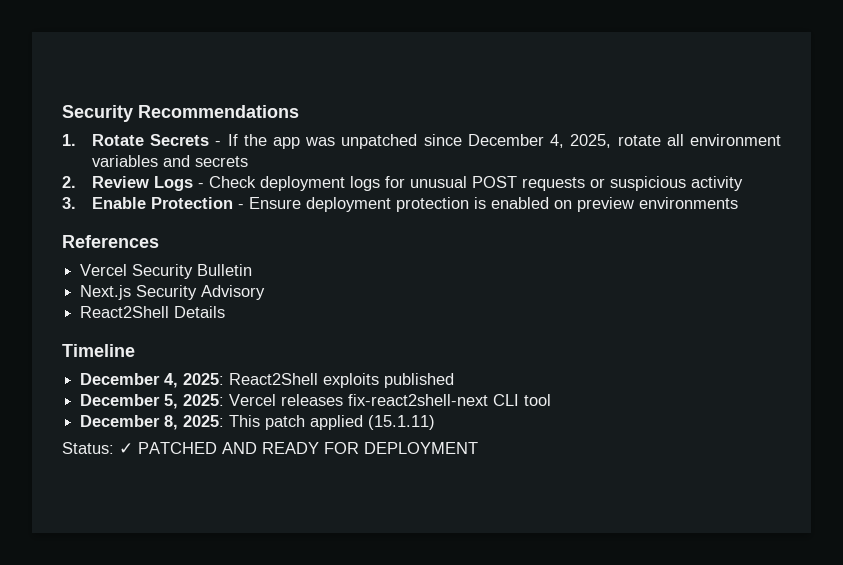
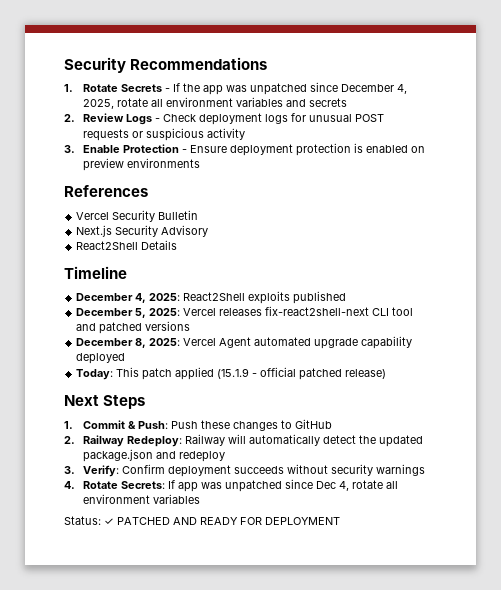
(552, 400) none -> [76,321,191,334] and patched versions
[229,415,436,430] This patch applied (15.1.11) -> [183,336,413,349] [76,353,126,364] [76,367,387,380] [64,395,146,409] [64,419,332,431] [64,434,423,447] [82,449,225,462] [64,464,425,477] [64,479,398,492] [82,494,200,504] Vercel Agent automated upgrade capability deployed // Today: This patch applied (15.1.9 - official patched release) // Next Steps // 1. Commit & Push: Push these changes to GitHub // 2. Railway Redeploy: Railway will automatically detect the updated package.json and redeploy // 3. Verify: Confirm deployment succeeds without security warnings // 4. Rotate Secrets: If app was unpatched since Dec 4, rotate all environment variables

